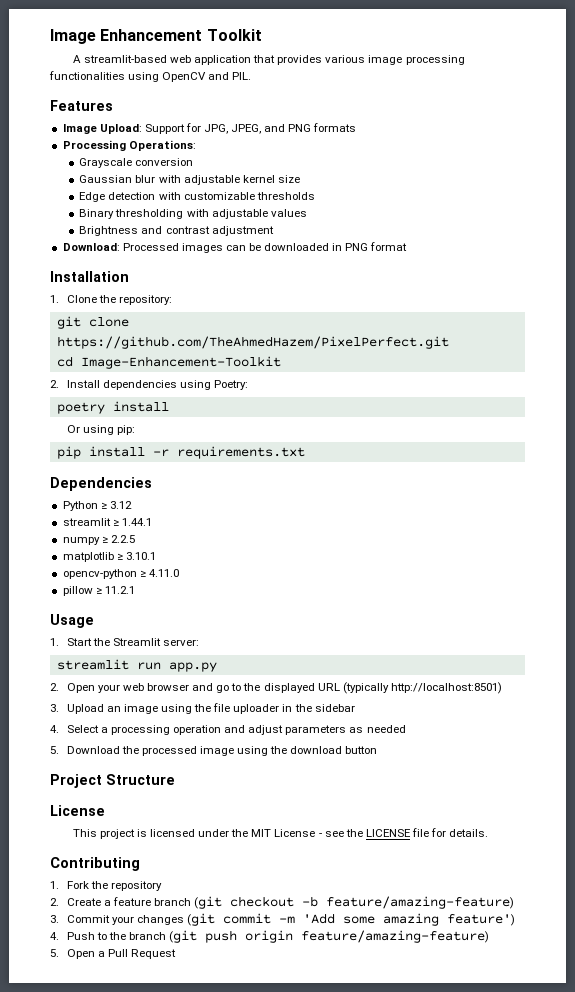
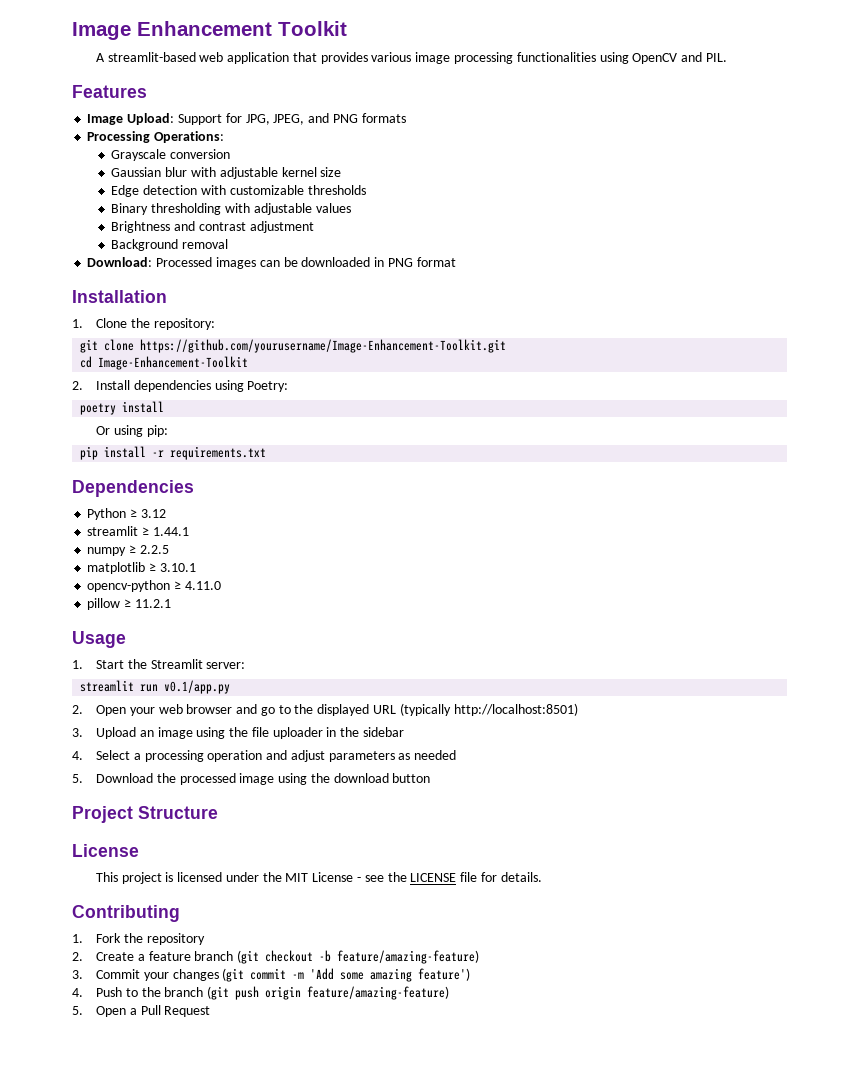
(274, 231) none -> [111,239,229,251] // Background removal
[56,336,449,349] https://github.com/TheAhmedHazem/PixelPerfect.git -> [140,339,507,353] https://github.com/yourusername/Image-Enhancement-Toolkit.git
[168,662,217,672] app.py -> [164,680,231,694] v0.1/app.py

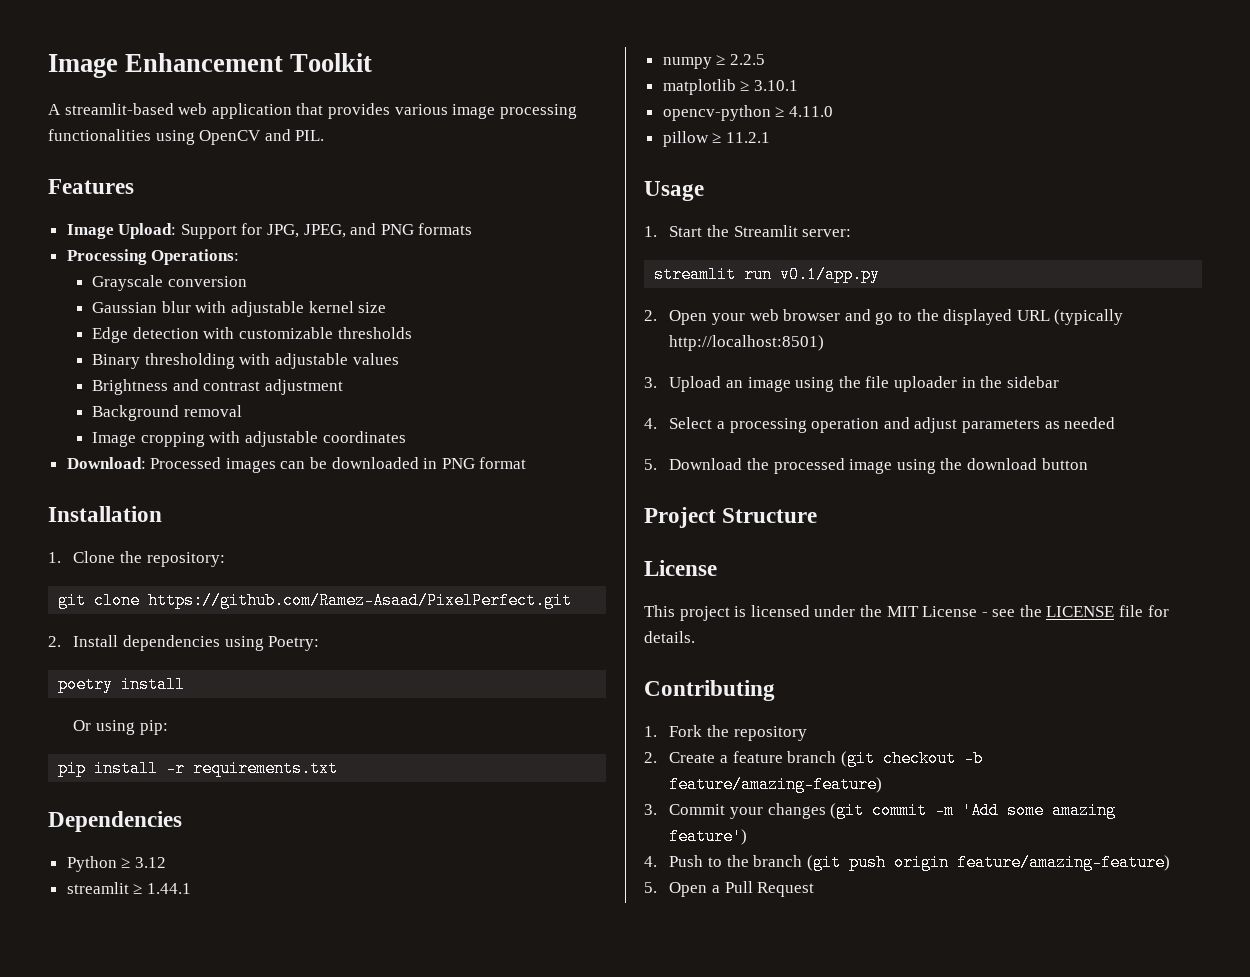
(229, 244) none -> [92,431,406,447] // Image cropping with adjustable coordinates
[140,339,507,353] [80,356,249,370] https://github.com/yourusername/Image-Enhancement-Toolkit.git // cd Image-Enhancement-Toolkit -> [148,592,573,609] https://github.com/Ramez-Asaad/PixelPerfect.git

